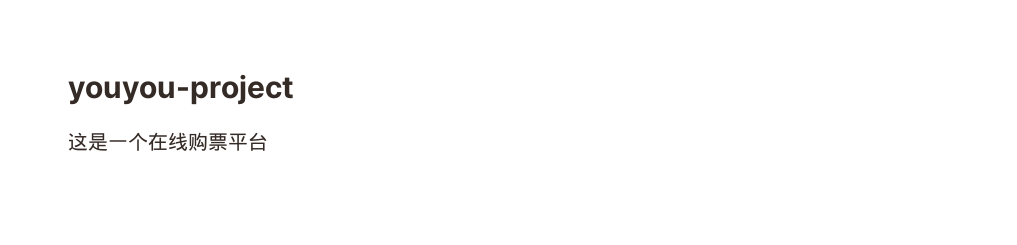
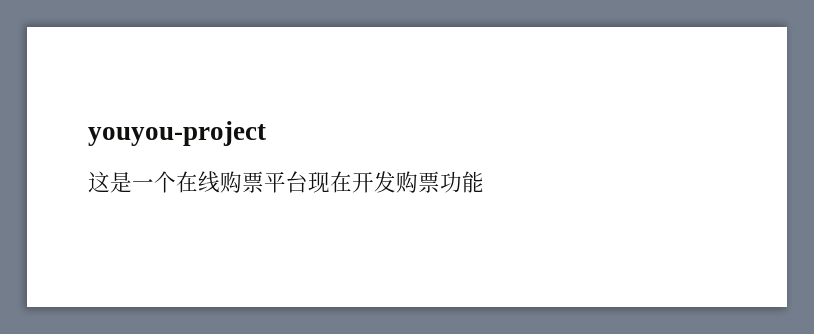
(268, 141) none -> [308,171,484,193] 现在开发购票功能

